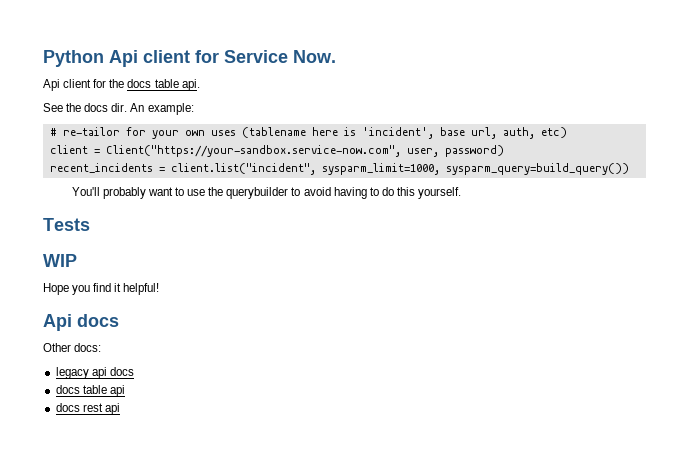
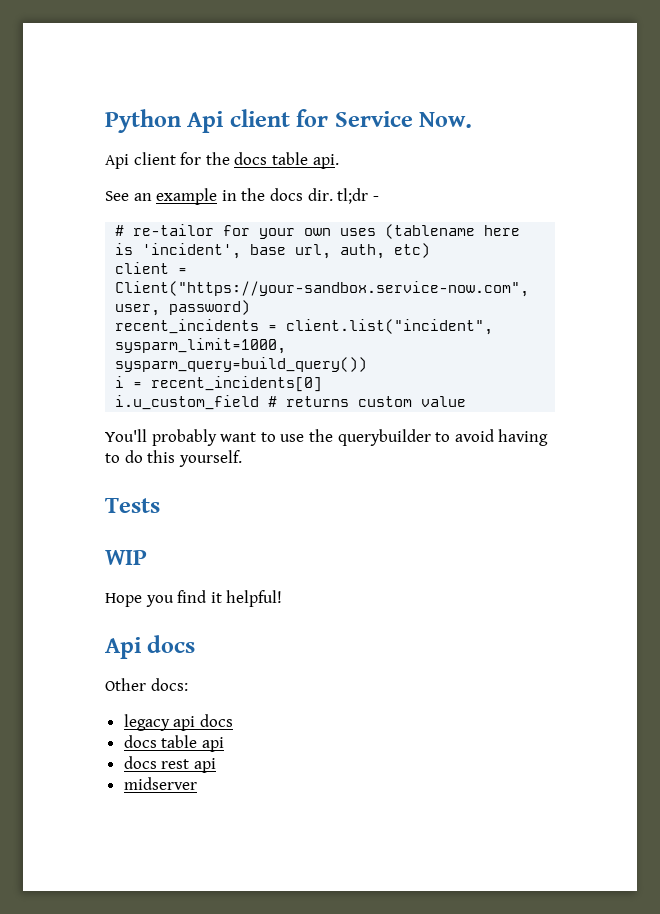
(63, 107) none -> [133,188,237,205] an example in
[130,103,194,115] An example: -> [337,188,379,204] tl;dr -
(629, 169) none -> [115,376,323,392] [115,395,467,410] // i = recent_incidents[0] // i.u_custom_field # returns custom value
(120, 409) none -> [123,777,197,790] // midserver

